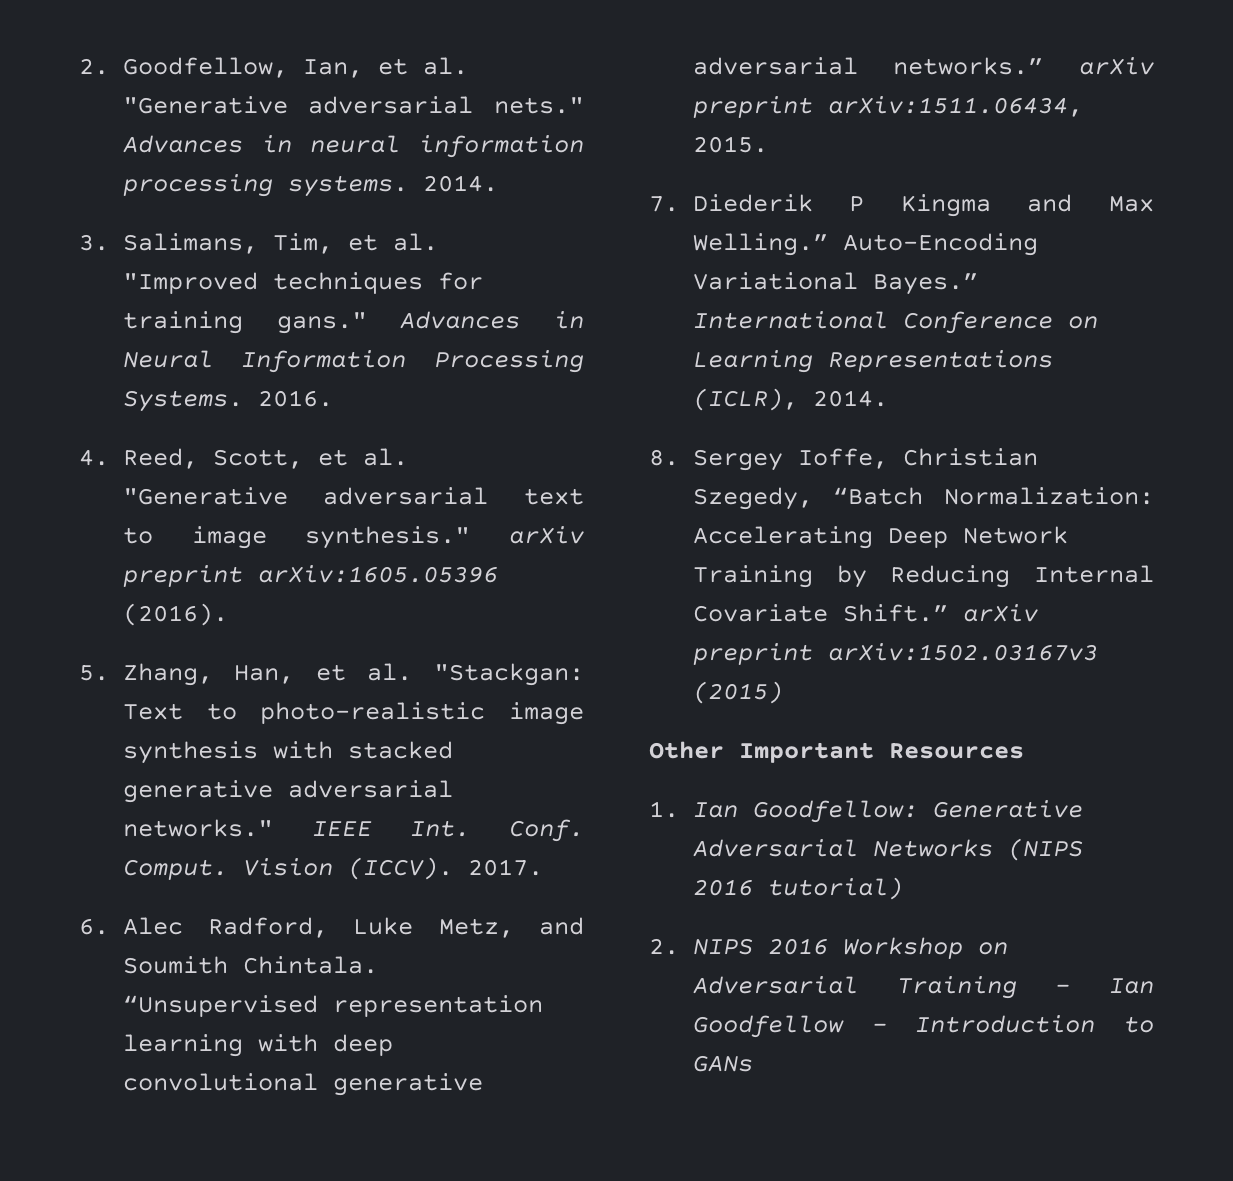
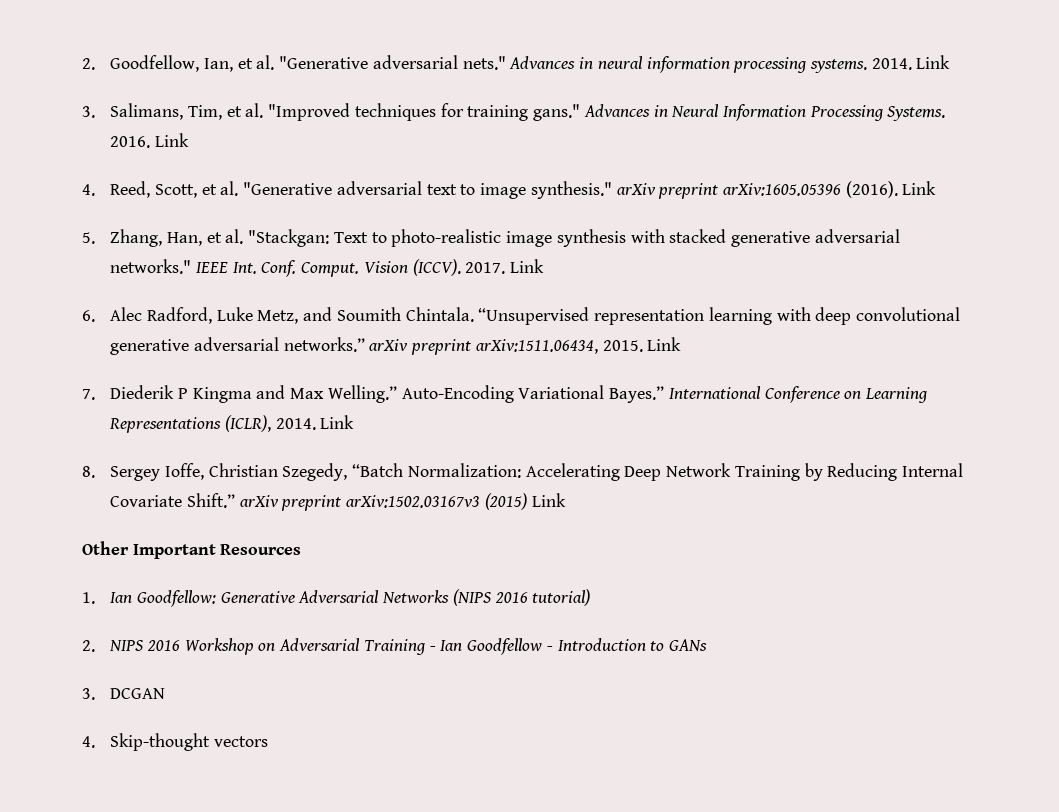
(498, 183) none -> [916,55,951,69] Link
(333, 398) none -> [154,133,189,147] Link
(228, 614) none -> [902,181,937,195] Link
(543, 867) none -> [510,259,545,273] Link
(768, 144) none -> [647,337,682,351] Link
(888, 398) none -> [320,415,355,429] Link
(783, 692) none -> [531,493,566,507] Link
(753, 1063) none -> [82,688,166,700] [82,733,268,751] // 3. DCGAN // 4. Skip-thought vectors

